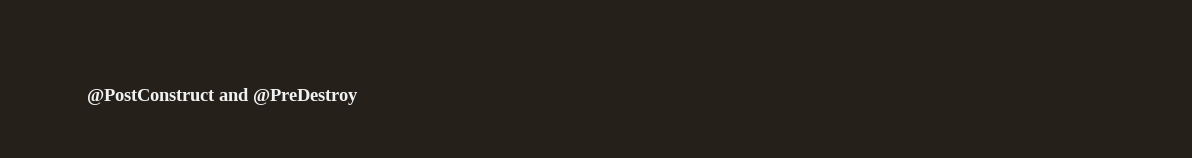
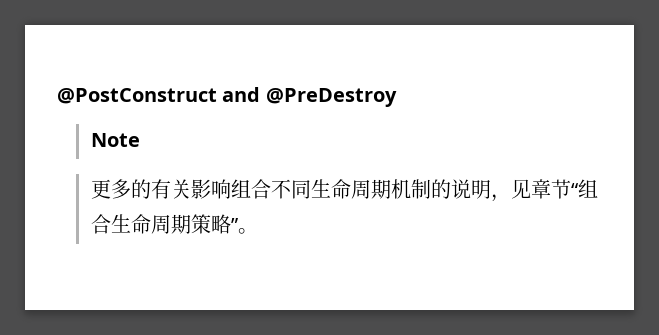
(358, 97) none -> [90,133,140,147] [90,179,598,202] [90,214,258,234] // Note // 更多的有关影响组合不同生命周期机制的说明，见章节“组合生命周期策略”。

